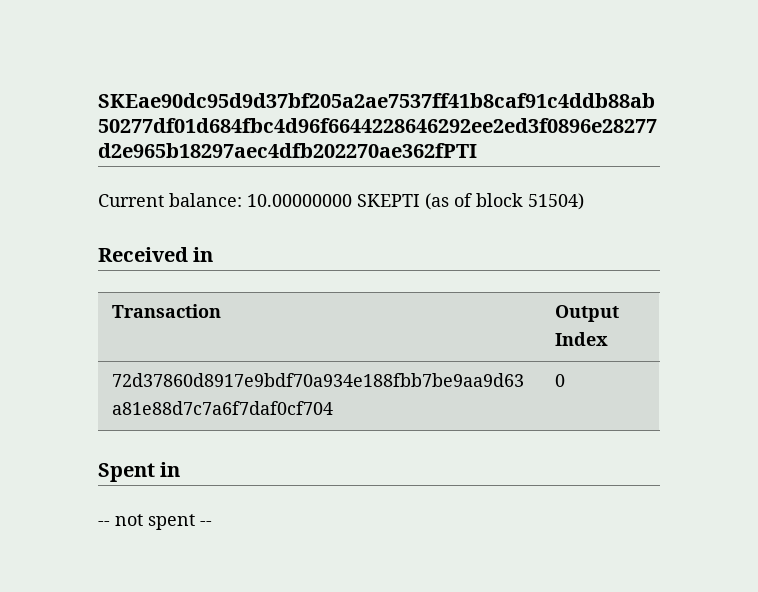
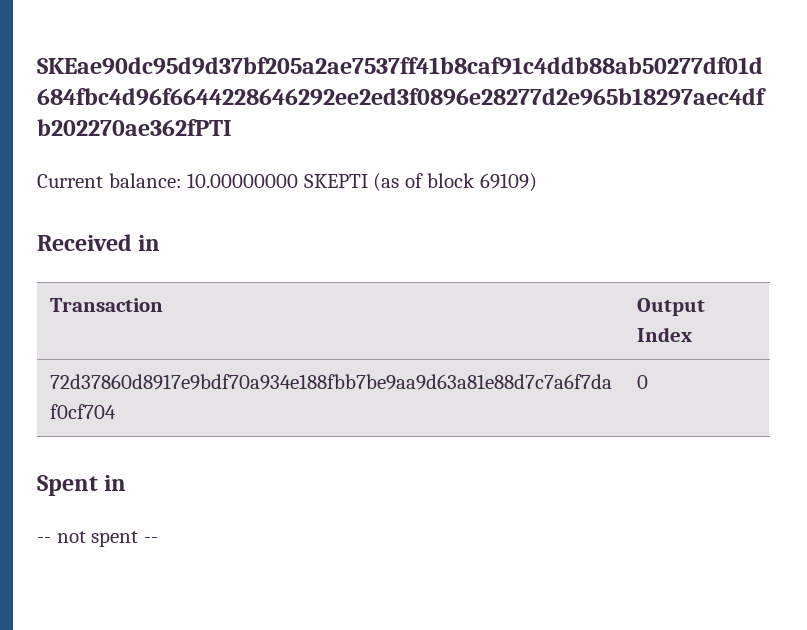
[528,193,584,210] 51504) -> [479,173,537,192] 69109)

